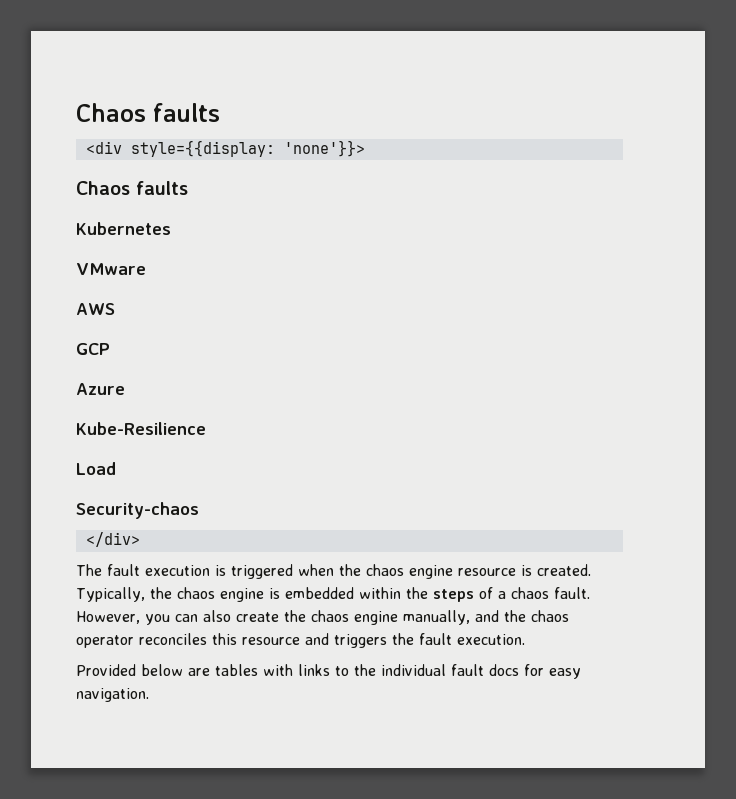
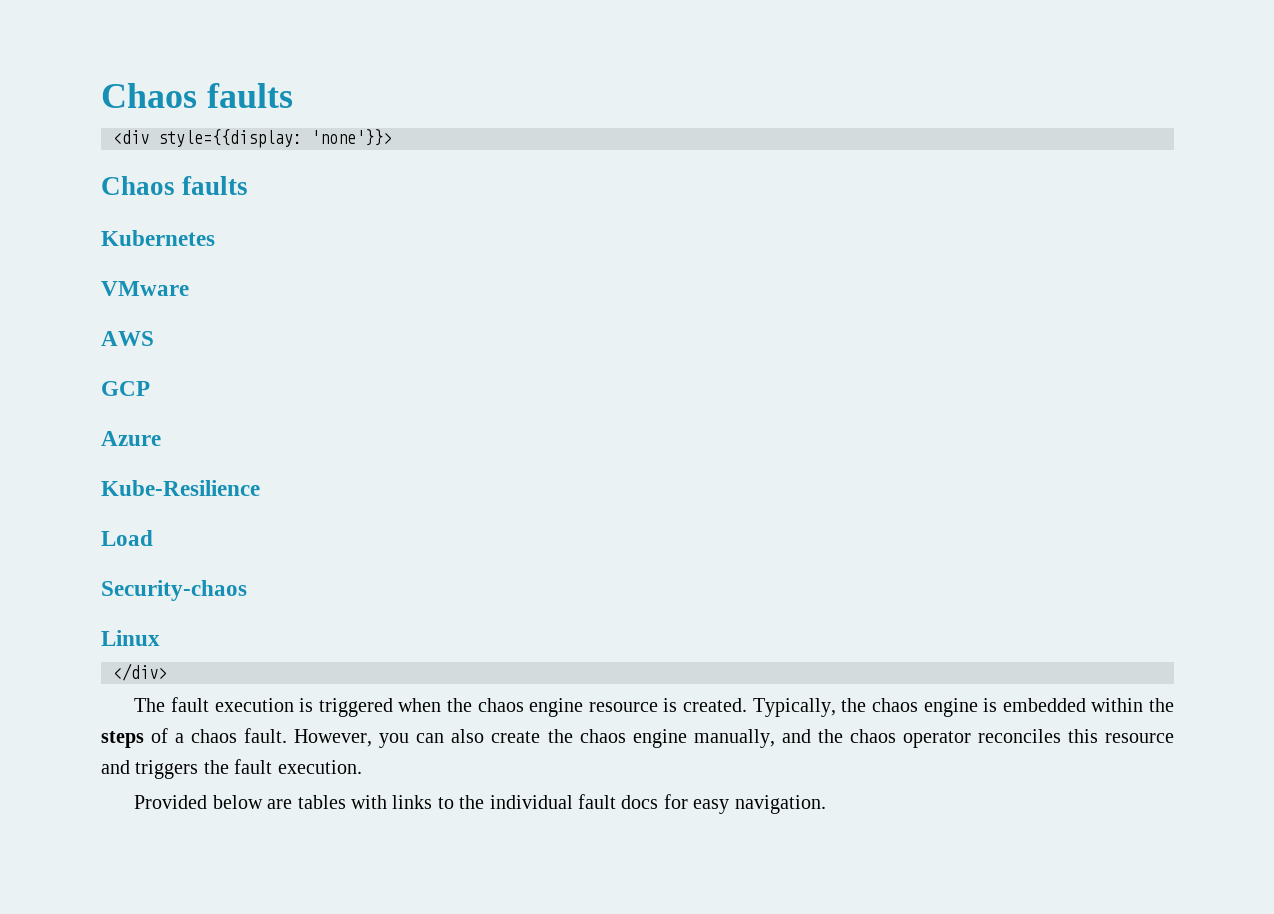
(199, 510) none -> [101,630,160,646] // Linux

